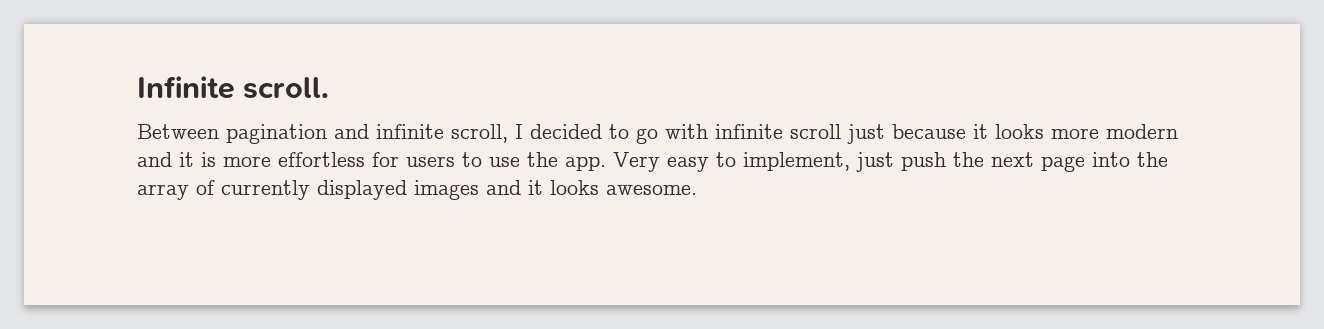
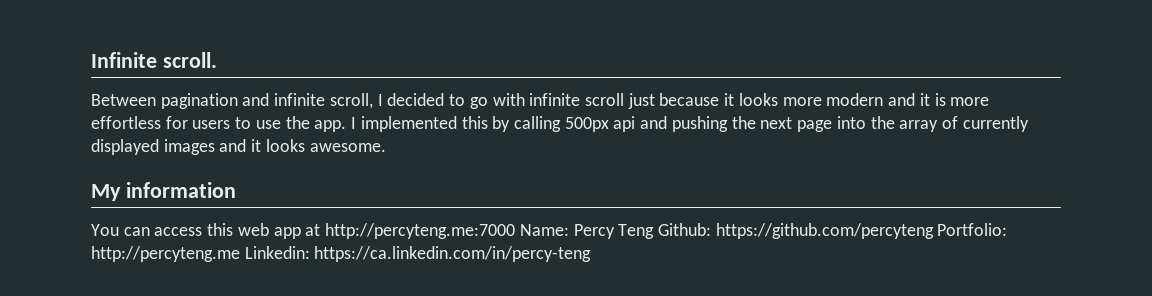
[613,152,946,172] Very easy to implement, just push -> [351,116,728,132] I implemented this by calling 500px api and pushing
(697, 190) none -> [91,182,236,201] [91,223,1008,239] [91,246,592,262] // My information // You can access this web app at http://percyteng.me:7000 Name: Percy Teng Github: https://github.com/percyteng Portfolio: http://percyteng.me Linkedin: https://ca.linkedin.com/in/percy-teng

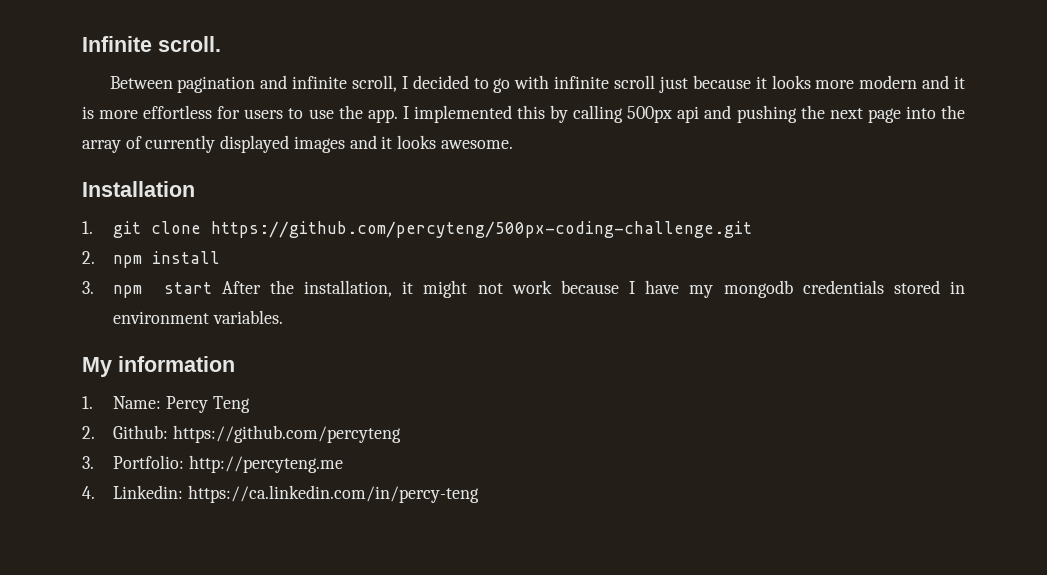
[91,182,236,201] [91,223,516,239] My information // You can access this web app at http://percyteng.me:7000 -> [82,181,195,197] [82,221,753,238] [82,251,221,268] [82,280,966,298] [113,310,283,324] [82,356,235,377] [82,396,93,409] Installation // 1. git clone https://github.com/percyteng/500px-coding-challenge.git // 2. npm install // 3. npm start After the installation, it might not work because I have my mongodb credentials stored in environment variables. // My information // 1.
(655, 231) none -> [82,426,95,439] // 2.
(934, 231) none -> [82,456,94,469] // 3.
(240, 254) none -> [82,486,95,499] // 4.

